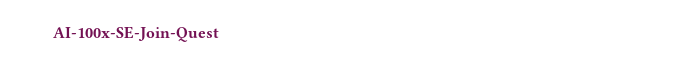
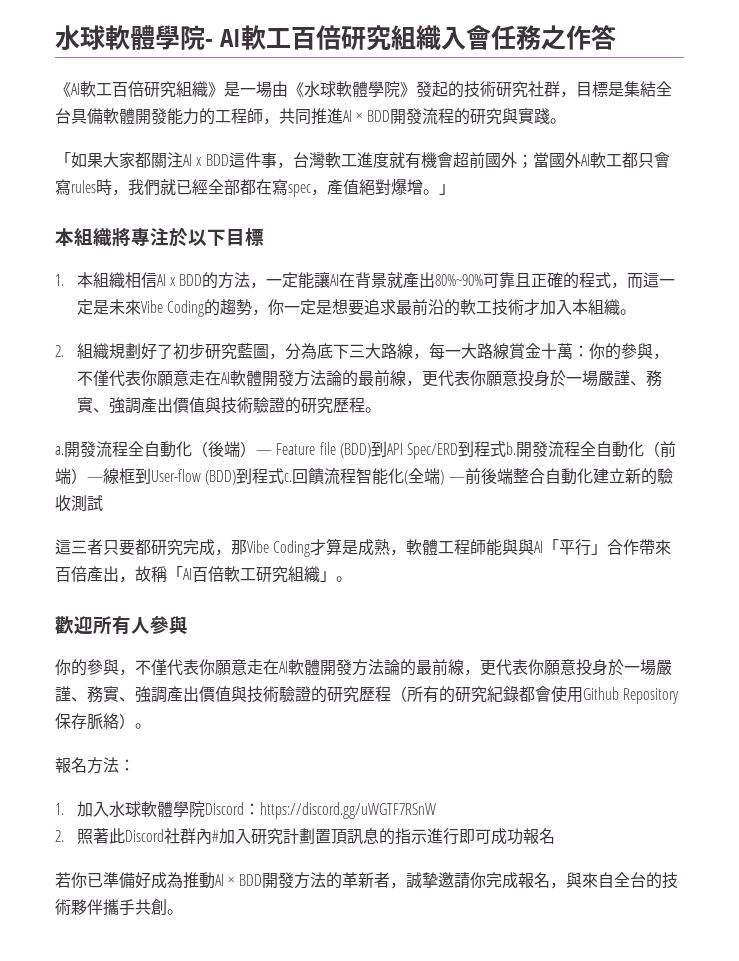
[53,26,219,42] AI-100x-SE-Join-Quest -> [55,25,616,51] [55,81,672,98] [55,108,566,125] [55,152,670,169] [55,179,455,197] [55,228,264,247] [55,272,676,289] [76,299,636,317] [55,343,669,360] [76,370,662,387] [76,397,381,414] [55,441,677,459] [55,468,673,485] [55,495,103,512] [55,538,672,557] [55,566,352,583] [55,615,188,635] [55,659,672,676] [55,686,680,704] [55,713,151,730] [55,757,135,774] [55,801,436,819] [55,828,555,845] [55,872,678,889] [55,899,183,916] 水球軟體學院- AI軟工百倍研究組織入會任務之作答 // 《AI軟工百倍研究組織》是一場由《水球軟體學院》發起的技術研究社群，目標是集結全台具備軟體開發能力的工程師，共同推進AI × BDD開發流程的研究與實踐。 // 「如果大家都關注AI x BDD這件事，台灣軟工進度就有機會超前國外；當國外AI軟工都只會寫rules時，我們就已經全部都在寫spec，產值絕對爆增。」 // 本組織將專注於以下目標 // 1.本組織相信AI x BDD的方法，一定能讓AI在背景就產出80%~90%可靠且正確的程式，而這一定是未來Vibe Coding的趨勢，你一定是想要追求最前沿的軟工技術才加入本組織。 // 2.組織規劃好了初步研究藍圖，分為底下三大路線，每一大路線賞金十萬：你的參與，不僅代表你願意走在AI軟體開發方法論的最前線，更代表你願意投身於一場嚴謹、務實、強調產出價值與技術驗證的研究歷程。 // a.開發流程全自動化（後端）— Feature file (BDD)到API Spec/ERD到程式b.開發流程全自動化（前端）—線框到User-flow (BDD)到程式c.回饋流程智能化(全端) —前後端整合自動化建立新的驗收測試 // 這三者只要都研究完成，那Vibe Coding才算是成熟，軟體工程師能與與AI「平行」合作帶來百倍產出，故稱「AI百倍軟工研究組織」。 // 歡迎所有人參與 // 你的參與，不僅代表你願意走在AI軟體開發方法論的最前線，更代表你願意投身於一場嚴謹、務實、強調產出價值與技術驗證的研究歷程（所有的研究紀錄都會使用Github Repository保存脈絡）。 // 報名方法： // 1.加入水球軟體學院Discord：https://discord.gg/uWGTF7RSnW // 2.照著此Discord社群內#加入研究計劃置頂訊息的指示進行即可成功報名 // 若你已準備好成為推動AI × BDD開發方法的革新者，誠摯邀請你完成報名，與來自全台的技術夥伴攜手共創。

